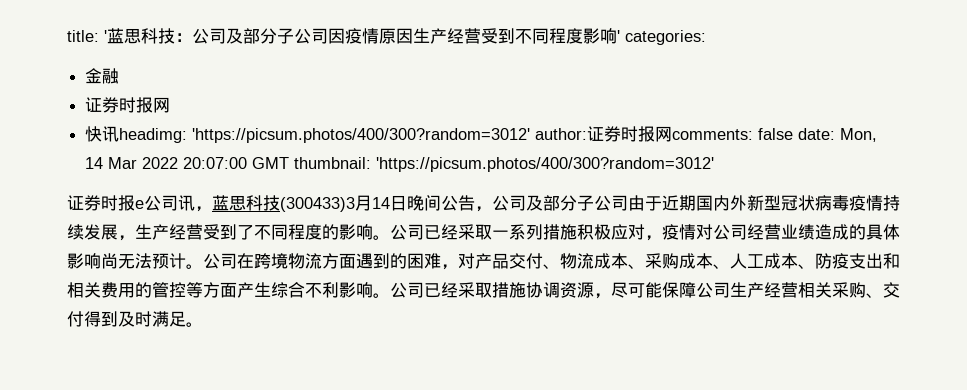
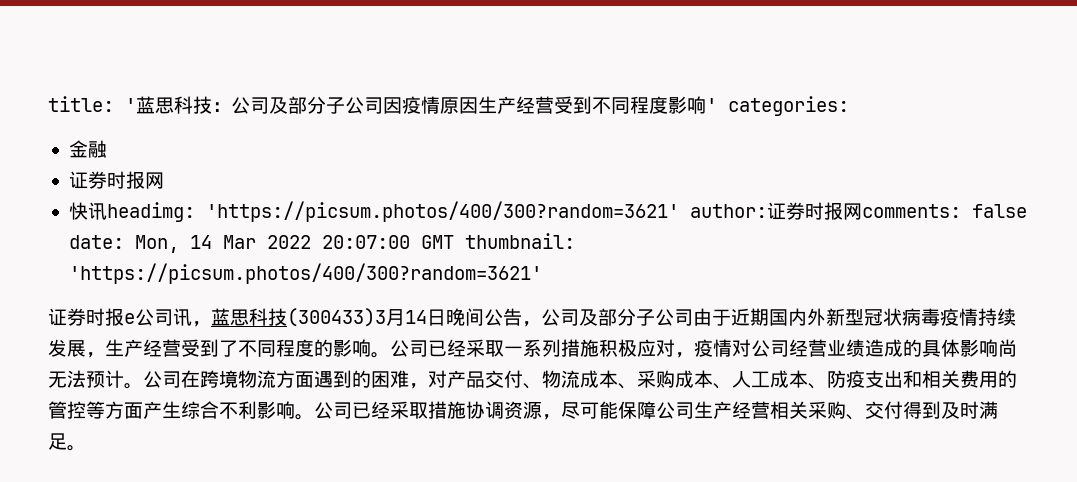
[192,128,531,143] 'https://picsum.photos/400/300?random=3012' -> [205,201,679,222] 'https://picsum.photos/400/300?random=3621'
[376,157,715,172] 'https://picsum.photos/400/300?random=3012' -> [68,263,542,284] 'https://picsum.photos/400/300?random=3621'

